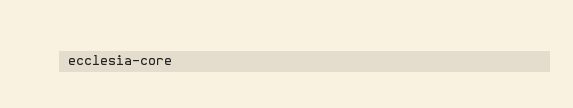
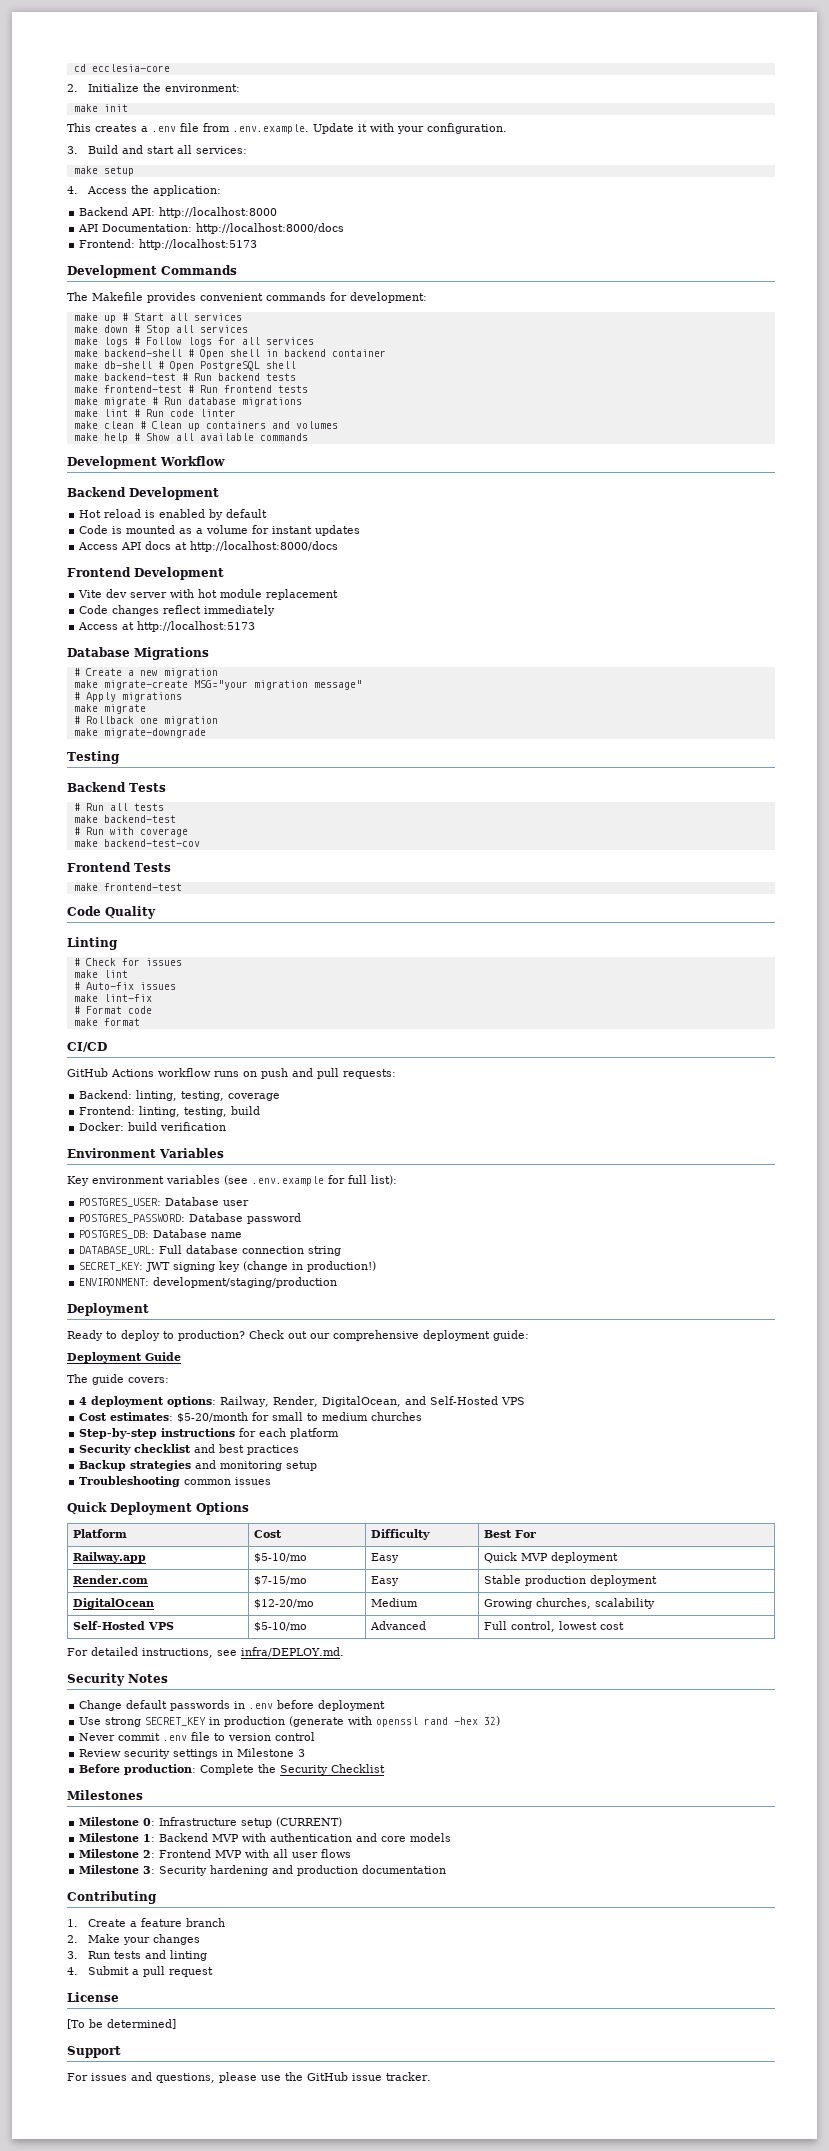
(67, 60) none -> [73,64,86,72] cd
(172, 60) none -> [67,83,240,92] [73,104,128,112] [67,123,507,134] [67,145,247,154] [73,166,134,176] [67,185,221,196] [79,207,278,218] [78,223,345,234] [79,239,258,250] [67,265,237,278] [67,292,427,303] [73,313,242,323] [73,325,248,335] [73,337,314,347] [73,349,386,359] [73,361,296,371] [73,373,296,381] [73,385,308,393] [73,397,302,407] [73,409,236,417] [73,421,338,431] [73,433,308,443] [67,456,225,469] [67,487,219,500] [79,509,268,520] [79,525,361,536] [78,541,339,552] [67,567,224,580] [78,589,339,600] [79,605,276,616] [78,621,256,632] [67,647,209,660] [73,668,218,678] [73,680,362,690] [73,692,182,702] [73,704,146,714] [73,716,218,726] [73,728,206,738] [67,751,120,764] [67,782,166,792] [73,803,164,811] [73,815,176,823] [73,827,188,837] [73,839,200,847] [67,862,171,872] [73,883,182,891] [67,906,156,919] [67,937,118,950] [73,958,182,966] [73,970,128,978] [73,982,176,990] [73,994,152,1002] [73,1006,152,1014] [73,1018,140,1026] [67,1042,107,1052] [67,1068,396,1079] [79,1090,281,1101] [79,1106,261,1117] [79,1122,227,1131] [67,1148,224,1158] [67,1175,397,1186] [79,1197,250,1207] [79,1213,302,1224] [79,1229,243,1239] [79,1245,342,1256] [79,1261,377,1272] [79,1277,338,1288] [67,1303,149,1316] [67,1330,529,1341] [67,1352,181,1363] [67,1374,169,1385] [79,1396,526,1407] [79,1412,423,1423] [79,1428,340,1439] [79,1444,300,1455] [79,1460,318,1471] [79,1476,272,1487] [67,1502,249,1515] [72,1529,127,1538] [253,1530,282,1538] [370,1529,430,1540] [483,1530,536,1538] [72,1552,146,1563] [253,1553,307,1563] [370,1553,399,1563] [483,1552,618,1563] [72,1575,148,1584] [253,1576,307,1586] [370,1576,399,1586] [483,1575,657,1586] [72,1598,154,1609] [253,1599,314,1609] [370,1598,418,1607] [483,1598,655,1609] [72,1621,174,1630] [253,1622,307,1632] [369,1621,426,1630] [483,1621,624,1632] [67,1647,344,1658] [67,1673,168,1686] [79,1700,386,1711] [79,1716,501,1727] [79,1732,316,1741] [79,1748,306,1759] [79,1764,386,1775] [67,1790,143,1800] [79,1817,343,1828] [79,1833,452,1842] [79,1849,352,1858] [79,1865,447,1876] [67,1891,157,1904] [67,1918,225,1927] [67,1934,200,1945] [67,1950,207,1961] [67,1966,213,1977] [67,1992,119,2002] [67,2019,176,2029] [67,2046,121,2058] [67,2072,431,2083] // 2. Initialize the environment: // make init // This creates a .env file from .env.example. Update it with your configuration. // 3. Build and start all services: // make setup // 4. Access the application: // Backend API: http://localhost:8000 // API Documentation: http://localhost:8000/docs // Frontend: http://localhost:5173 // Development Commands // The Makefile provides convenient commands for development: // make up # Start all services // make down # Stop all services // make logs # Follow logs for all services // make backend-shell # Open shell in backend container // make db-shell # Open PostgreSQL shell // make backend-test # Run backend tests // make frontend-test # Run frontend tests // make migrate # Run database migrations // make lint # Run code linter // make clean # Clean up containers and volumes // make help # Show all available commands // Development Workflow // Backend Development // Hot reload is enabled by default // Code is mounted as a volume for instant updates // Access API docs at http://localhost:8000/docs // Frontend Development // Vite dev server with hot module replacement // Code changes reflect immediately // Access at http://localhost:5173 // Database Migrations // # Create a new migration // make migrate-create MSG="your migration message" // # Apply migrations // make migrate // # Rollback one migration // make migrate-downgrade // Testing // Backend Tests // # Run all tests // make backend-test // # Run with coverage // make backend-test-cov // Frontend Tests // make frontend-test // Code Quality // Linting // # Check for issues // make lint // # Auto-fix issues // make lint-fix // # Format code // make format // CI/CD // GitHub Actions workflow runs on push and pull requests: // Backend: linting, testing, coverage // Frontend: linting, testing, build // Docker: build verification // Environment Variables // Key environment variables (see .env.example for full list): // POSTGRES_USER: Database user // POSTGRES_PASSWORD: Database password // POSTGRES_DB: Database name // DATABASE_URL: Full database connection string // SECRET_KEY: JWT signing key (change in production!) // ENVIRONMENT: development/staging/production // Deployment // Ready to deploy to production? Check out our comprehensive deployment guide: // Deployment Guide // The guide covers: // 4 deployment options: Railway, Render, DigitalOcean, and Self-Hosted VPS // Cost estimates: $5-20/month for small to medium churches // Step-by-step instructions for each platform // Security checklist and best practices // Backup strategies and monitoring setup // Troubleshooting common issues // Quick Deployment Options // Platform | Cost | Difficulty | Best For // Railway.app | $5-10/mo | Easy | Quick MVP deployment // Render.com | $7-15/mo | Easy | Stable production deployment // DigitalOcean | $12-20/mo | Medium | Growing churches, scalability // Self-Hosted VPS | $5-10/mo | Advanced | Full control, lowest cost // For detailed instructions, see infra/DEPLOY.md. // Security Notes // Change default passwords in .env before deployment // Use strong SECRET_KEY in production (generate with openssl rand -hex 32) // Never commit .env file to version control // Review security settings in Milestone 3 // Before production: Complete the Security Checklist // Milestones // Milestone 0: Infrastructure setup (CURRENT) // Milestone 1: Backend MVP with authentication and core models // Milestone 2: Frontend MVP with all user flows // Milestone 3: Security hardening and production documentation // Contributing // 1. Create a feature branch // 2. Make your changes // 3. Run tests and linting // 4. Submit a pull request // License // [To be determined] // Support // For issues and questions, please use the GitHub issue tracker.

